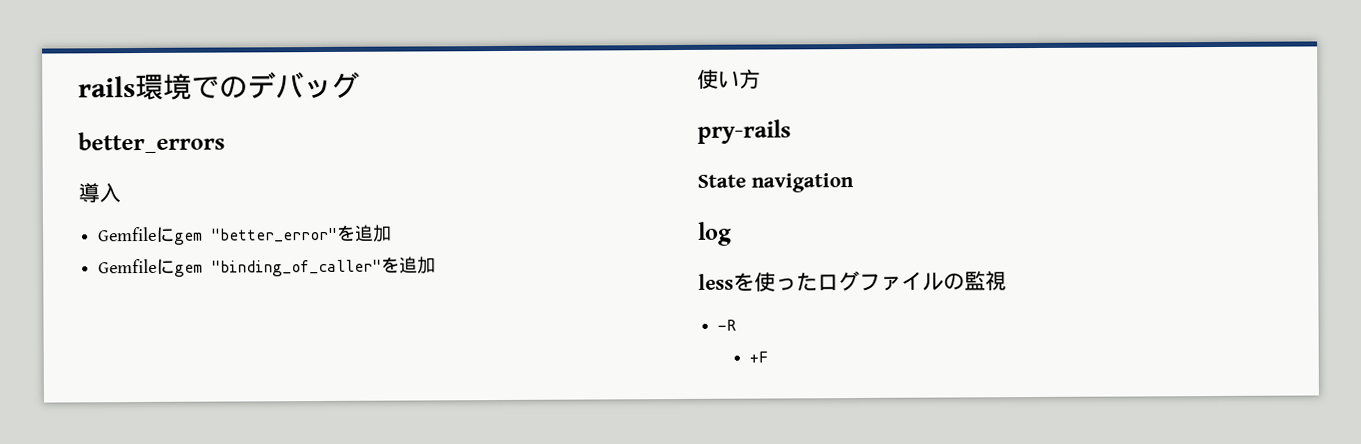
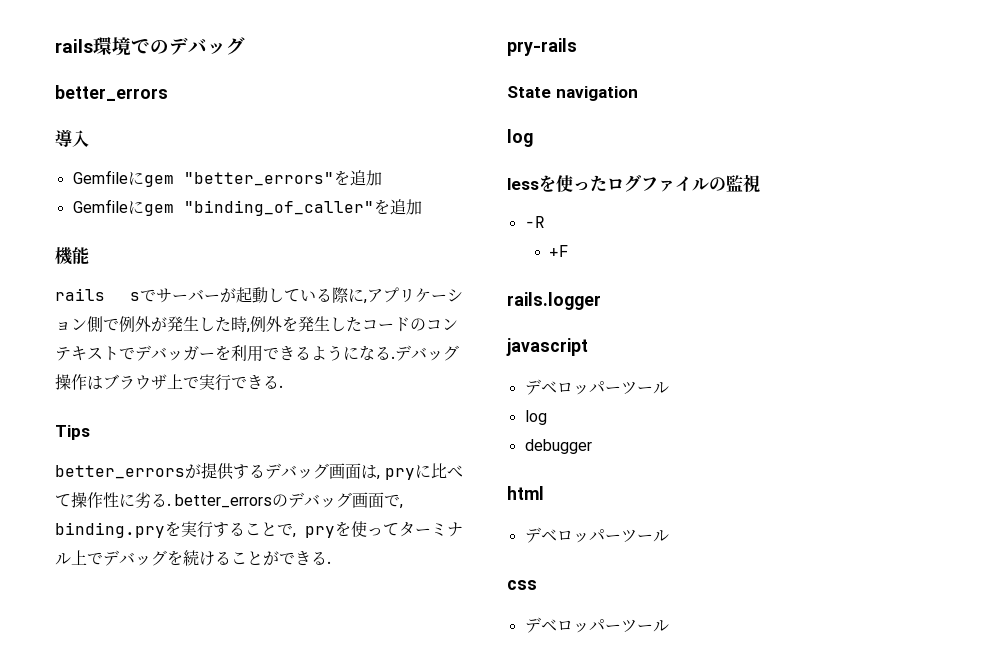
[211,227,339,243] "better_error" -> [183,172,334,186] "better_errors"
[697,68,761,89] 使い方 -> [55,247,89,265] [55,287,463,304] [55,316,458,333] [55,345,459,362] [55,374,283,391] [55,425,90,440] [55,462,463,480] [55,492,404,509] [55,521,463,538] [55,550,331,566] 機能 // rails sでサーバーが起動している際に,アプリケーション側で例外が発生した時,例外を発生したコードのコンテキストでデバッガーを利用できるようになる.デバッグ操作はブラウザ上で実行できる. // Tips // better_errorsが提供するデバッグ画面は, pryに比べて操作性に劣る. better_errorsのデバッグ画面で, binding.pryを実行することで, pryを使ってターミナル上でデバッグを続けることができる.
(769, 357) none -> [507,292,601,310] [506,338,588,356] [524,379,669,395] [524,410,547,425] [524,439,592,454] [507,486,544,500] [524,527,669,543] [507,580,537,590] [524,617,669,633] // rails.logger // javascript // デベロッパーツール // log // debugger // html // デベロッパーツール // css // デベロッパーツール

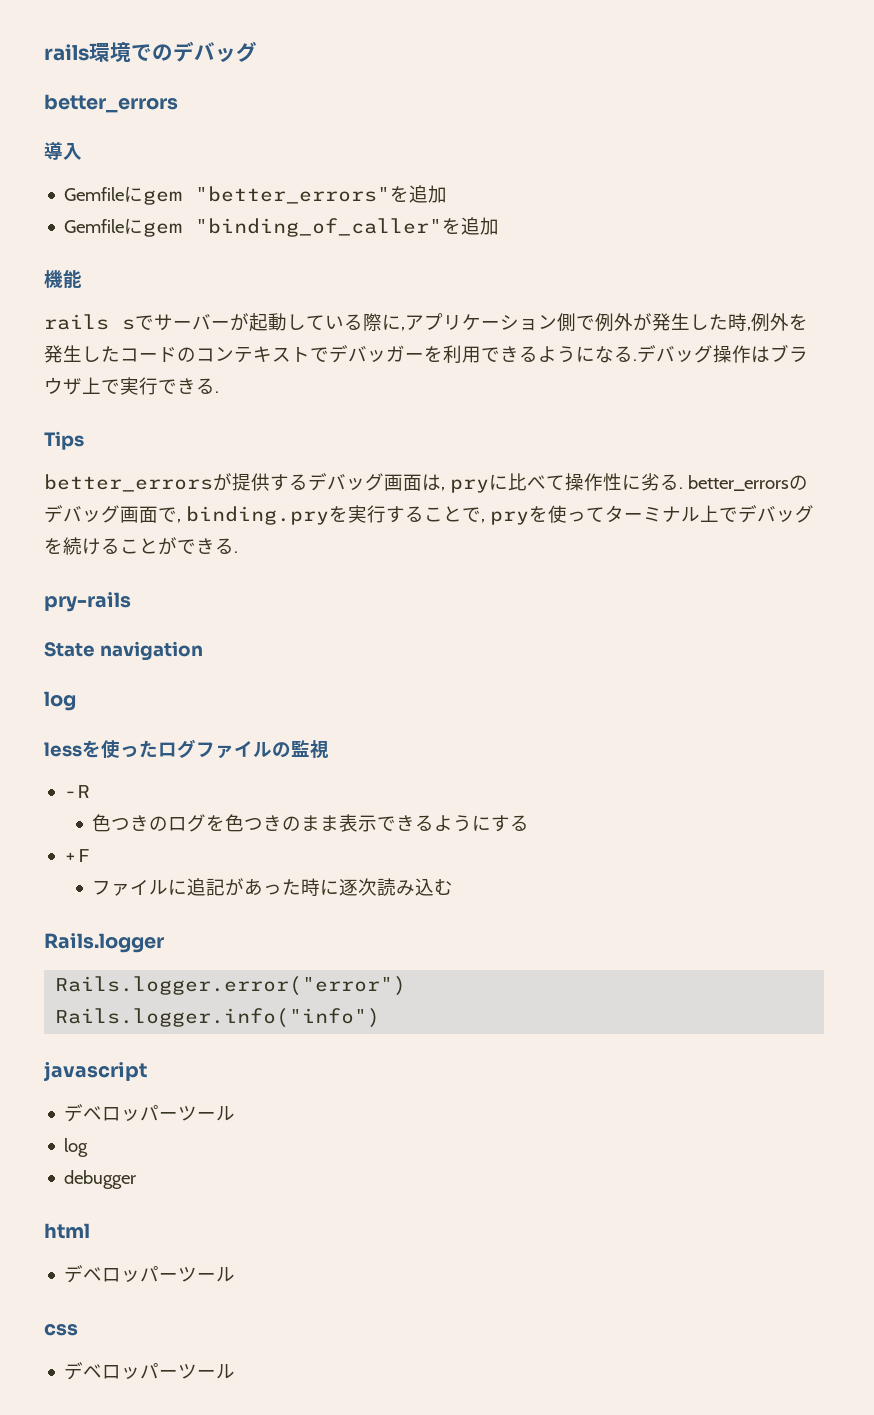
[548,245,569,257] [507,292,601,310] +F // rails.logger -> [92,814,530,832] [64,849,91,862] [92,878,454,896] [44,933,164,953] [55,976,407,996] [55,1008,381,1028] 色つきのログを色つきのまま表示できるようにする // +F // ファイルに追記があった時に逐次読み込む // Rails.logger // Rails.logger.error("error") // Rails.logger.info("info")

